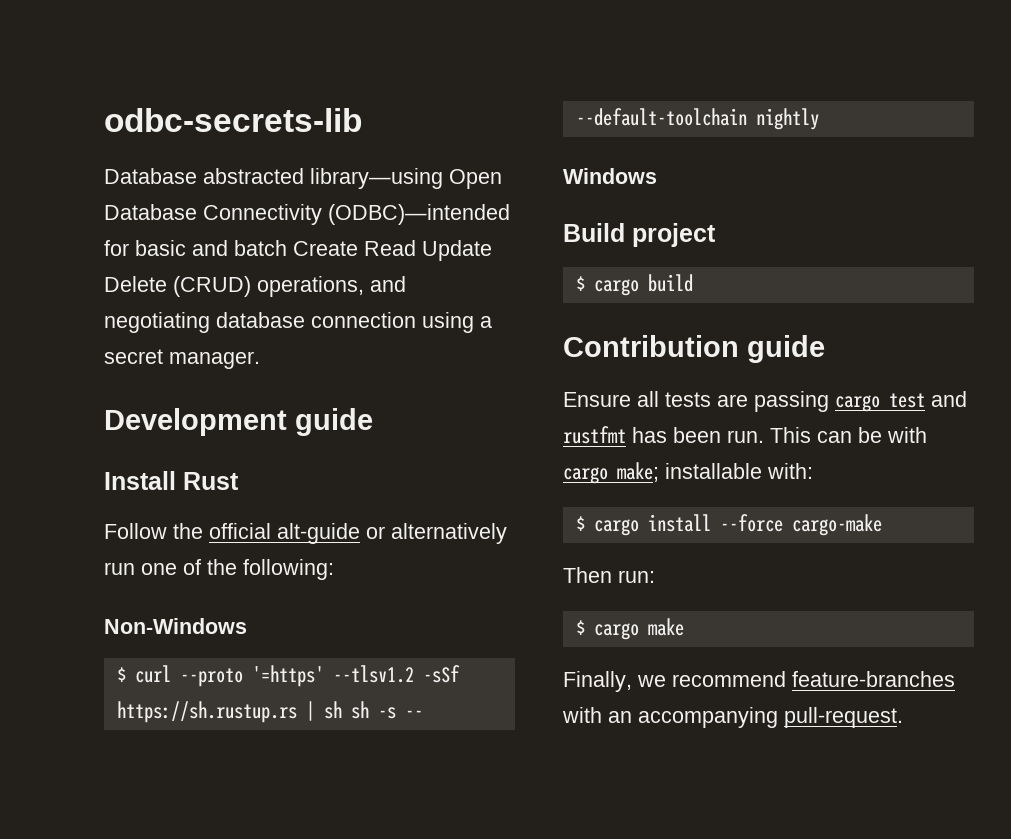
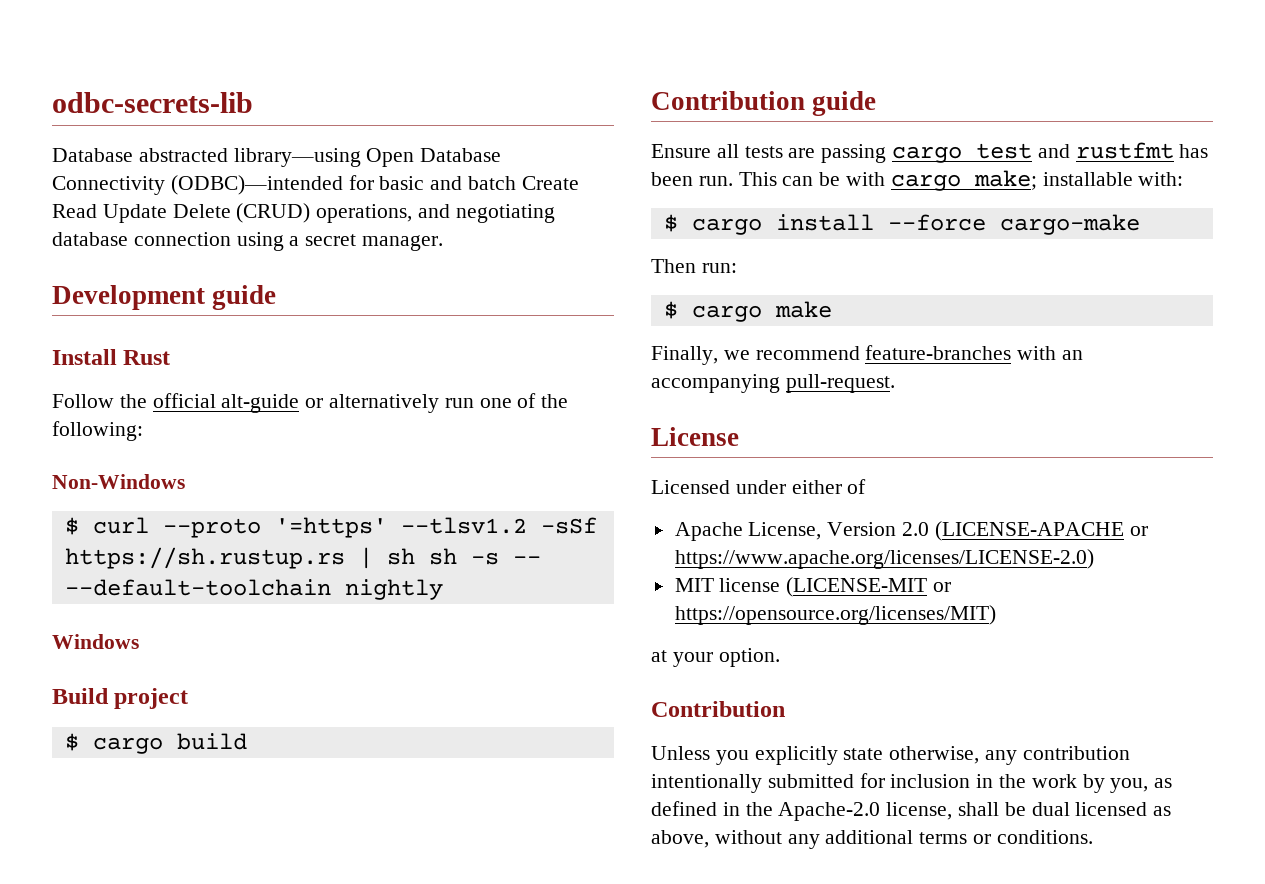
(903, 717) none -> [651,427,739,446] [651,479,867,494] [674,521,1148,541] [674,549,1094,569] [674,577,952,597] [674,605,996,625] [651,648,780,667] [651,701,785,717] [651,746,1130,765] [651,773,1173,793] [651,801,1172,821] [651,830,1093,849] // License // Licensed under either of // Apache License, Version 2.0 (LICENSE-APACHE or https://www.apache.org/licenses/LICENSE-2.0) // MIT license (LICENSE-MIT or https://opensource.org/licenses/MIT) // at your option. // Contribution // Unless you explicitly state otherwise, any contribution intentionally submitted for inclusion in the work by you, as defined in the Apache-2.0 license, shall be dual licensed as above, without any additional terms or conditions.

